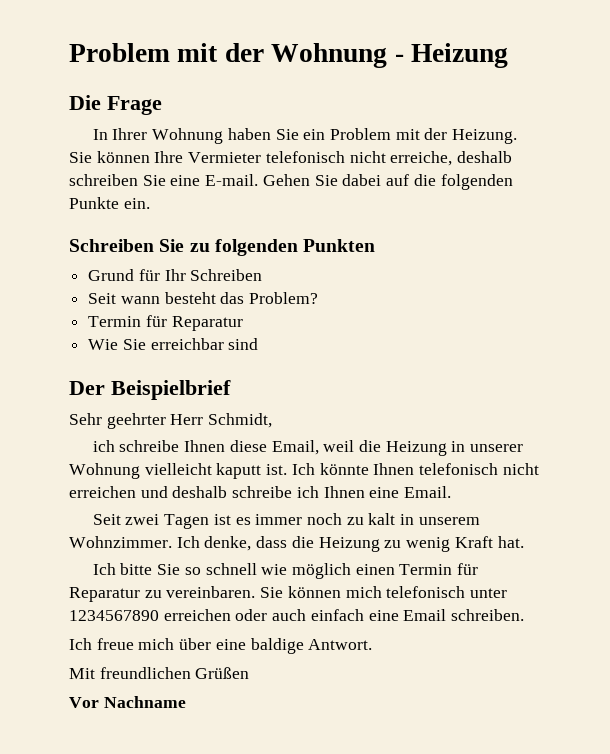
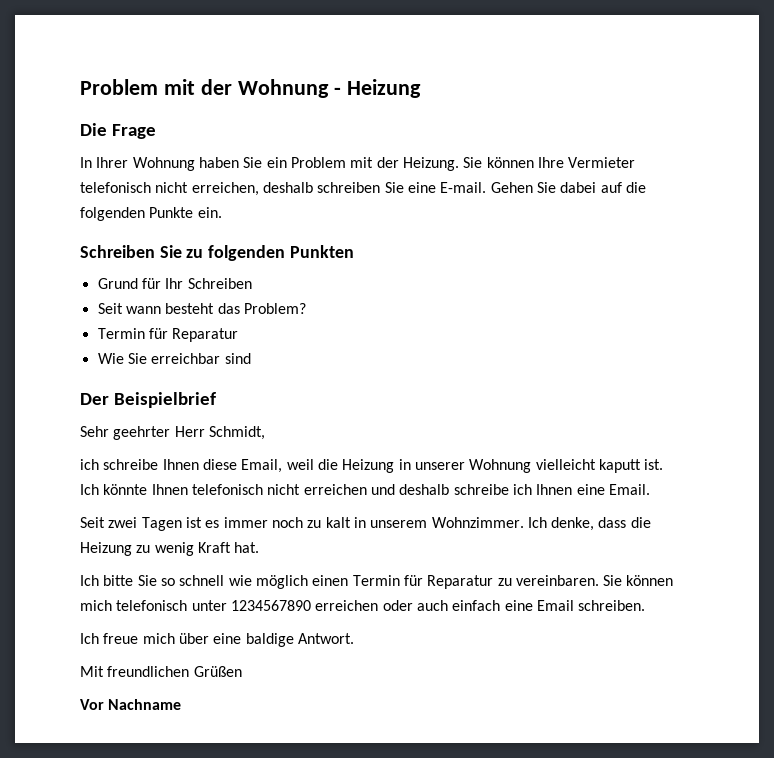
[390,151,453,166] erreiche, -> [191,182,259,196] erreichen,

